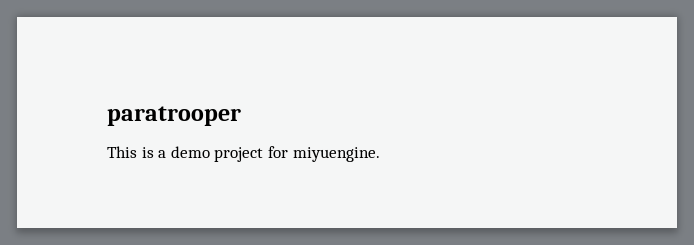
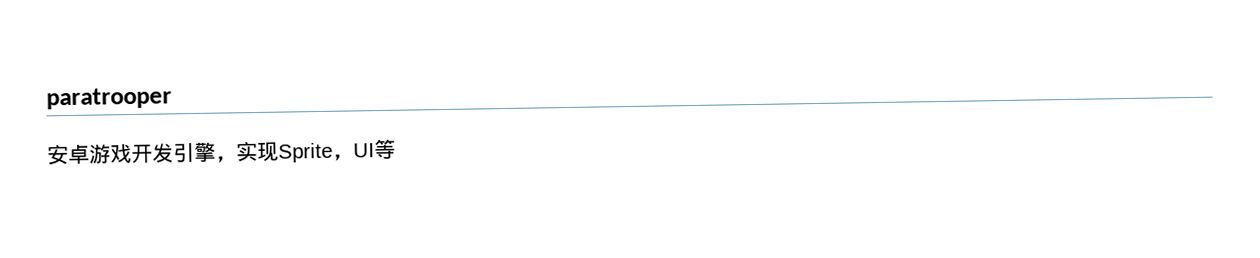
[107,146,380,162] This is a demo project for miyuengine. -> [47,138,396,165] 安卓游戏开发引擎，实现Sprite，UI等

